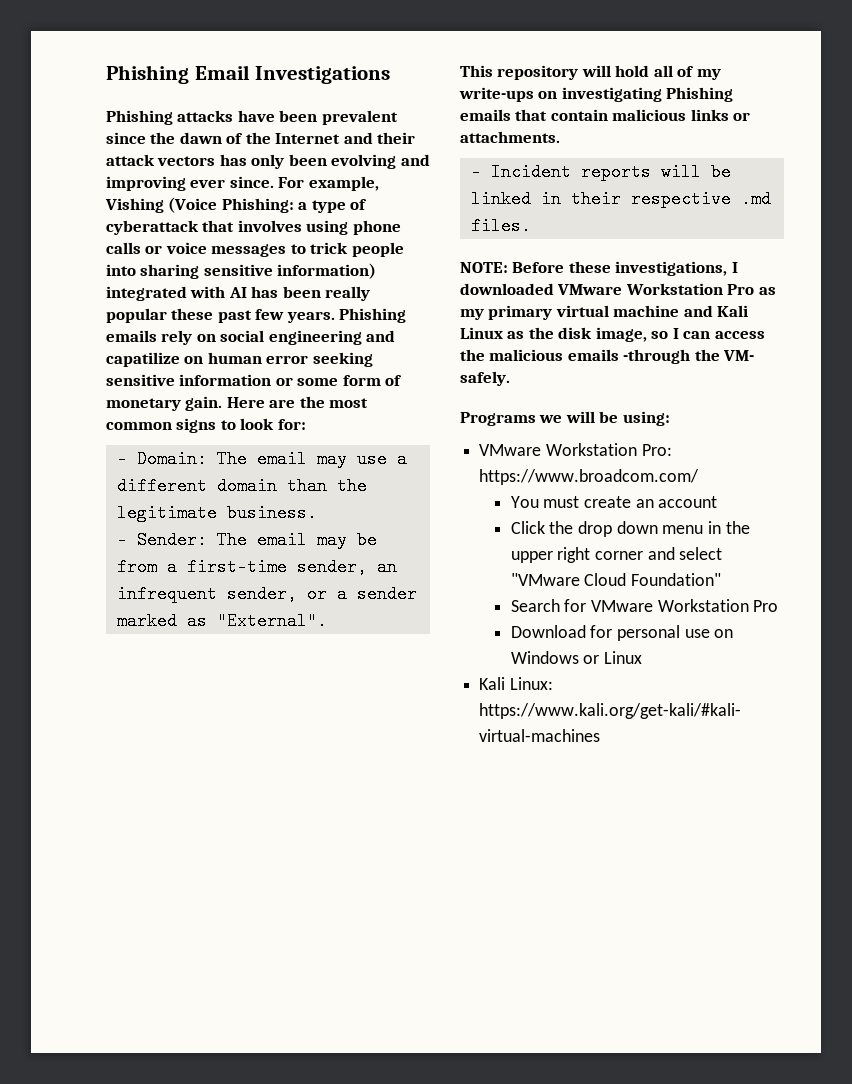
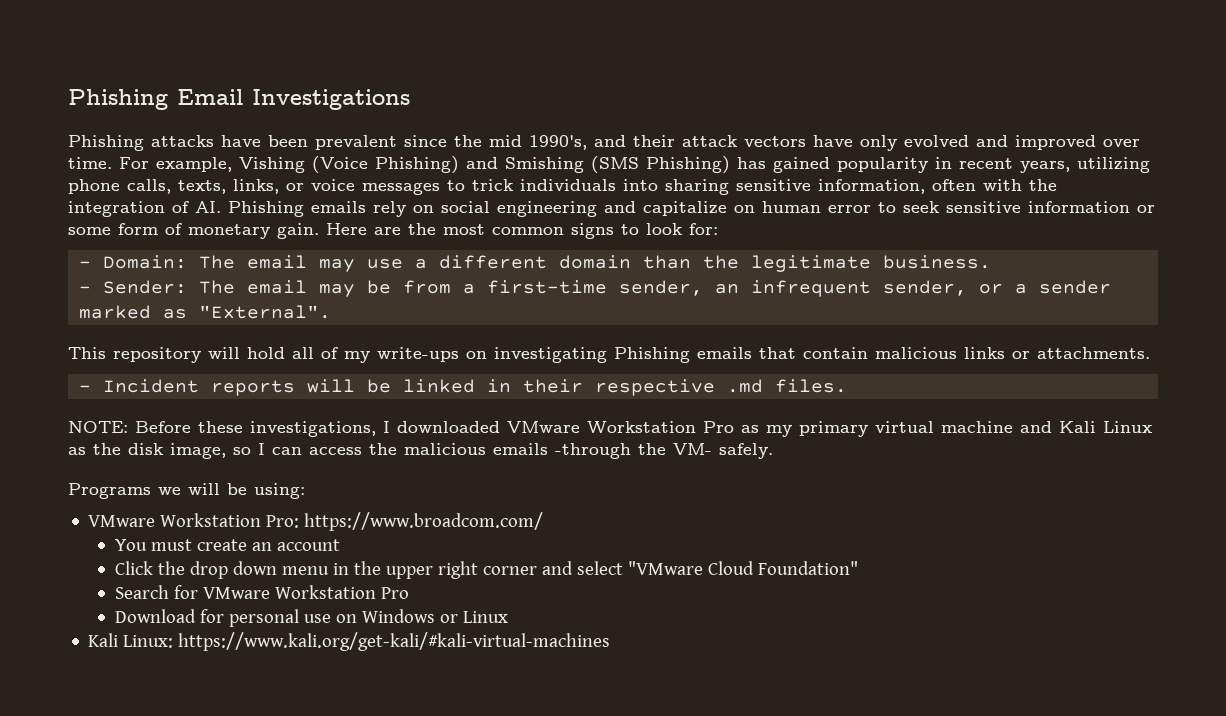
[179,132,416,144] [106,154,430,169] [106,176,379,191] [105,197,368,213] [106,220,401,235] [106,242,141,254] dawn of the Internet and their attack vectors has only been evolving and improving ever since. For example, Vishing (Voice Phishing: a type of cyberattack that involves using phone calls -> [489,135,1140,151] [68,156,1150,174] [68,179,279,194] mid 1990's, and their attack vectors have only evolved and improved over time. For example, Vishing (Voice Phishing) and Smishing (SMS Phishing) has gained popularity in recent years, utilizing phone calls, texts, links,
[351,242,404,257] people -> [520,179,616,191] individuals
[277,263,377,279] [106,286,371,301] [106,308,335,323] information) integrated with AI has been really popular these past few years. -> [818,179,1057,194] [68,201,221,217] information, often with the integration of AI.
[106,352,180,367] capatilize -> [643,201,727,216] capitalize
[312,352,373,367] seeking -> [878,201,940,213] to seek

